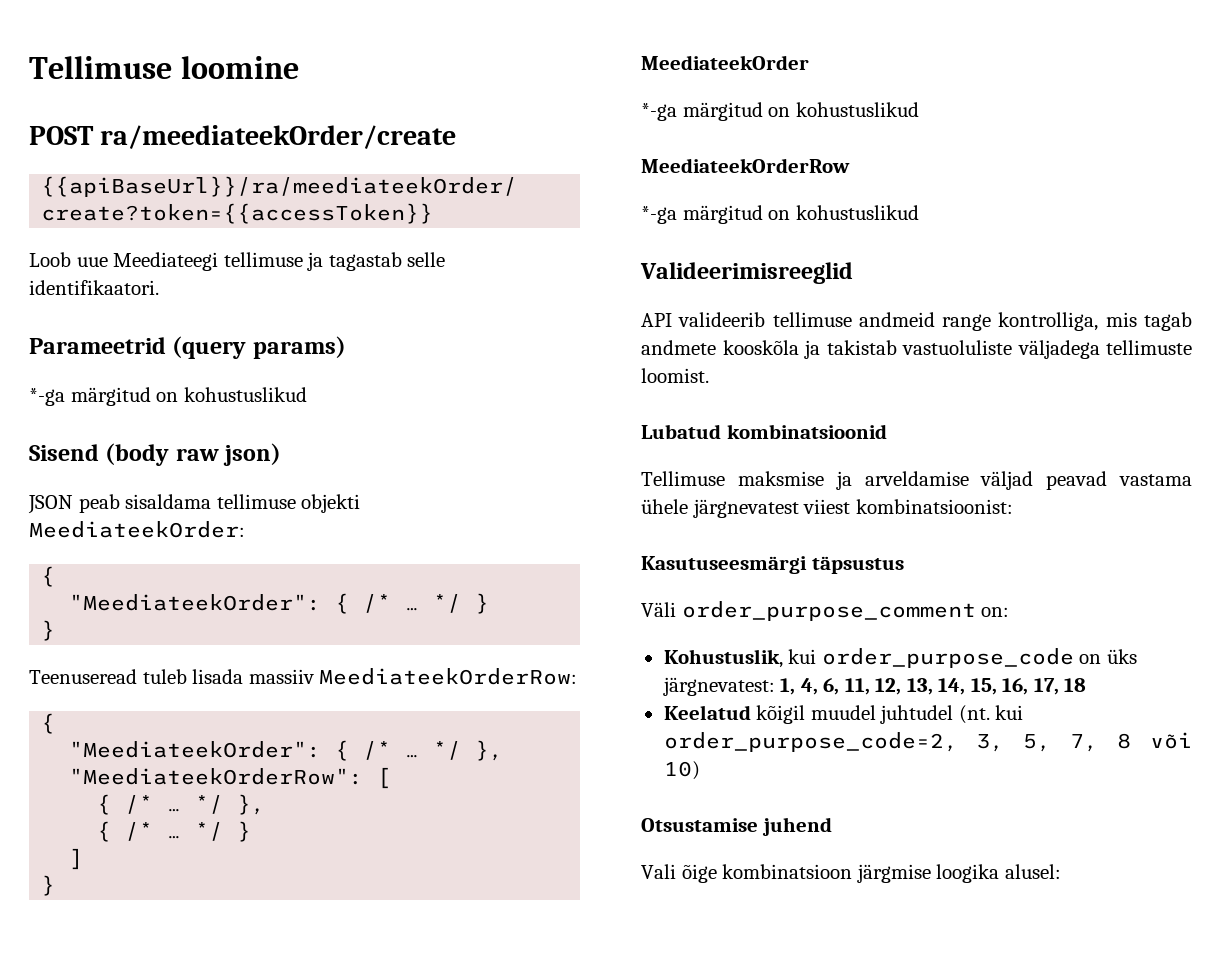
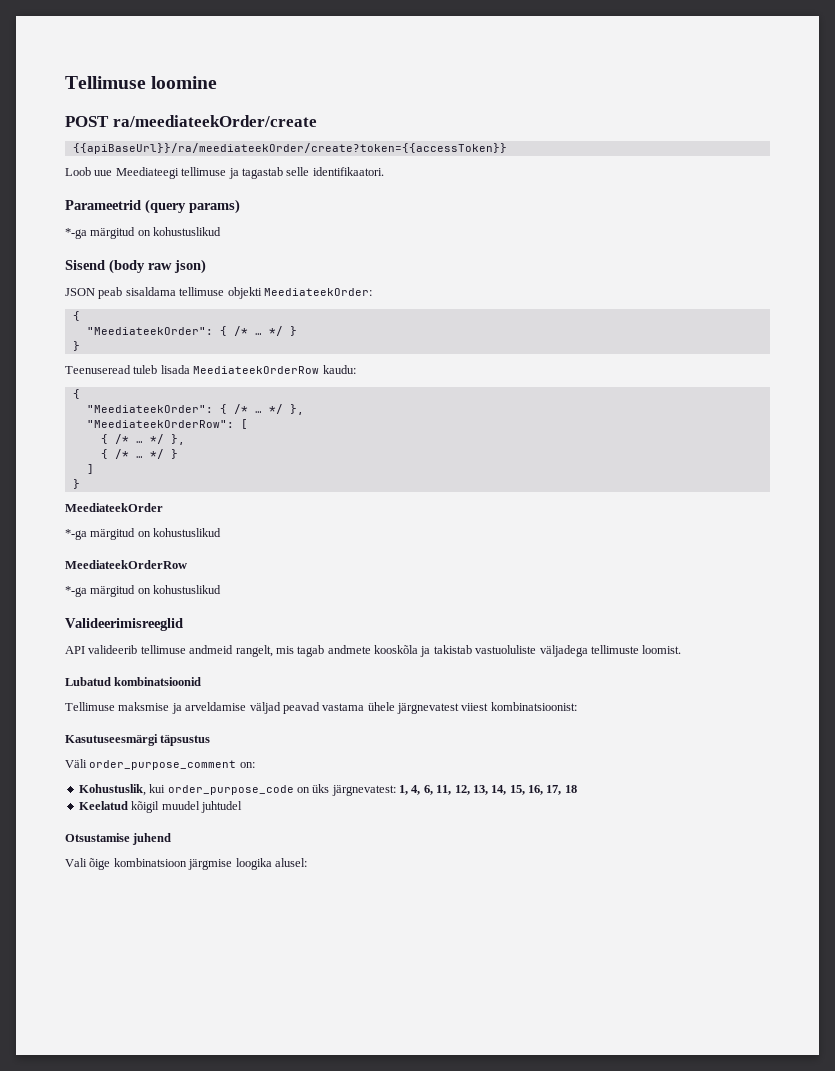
[248,668,578,685] massiiv MeediateekOrderRow: -> [193,365,356,374] MeediateekOrderRow kaudu:
[942,312,1099,331] range kontrolliga, -> [235,645,273,657] rangelt,
[958,705,1024,724] [663,732,1192,752] [663,761,700,780] (nt. kui order_purpose_code=2, 3, 5, 7, 8 või 10) -> (242, 807) none

